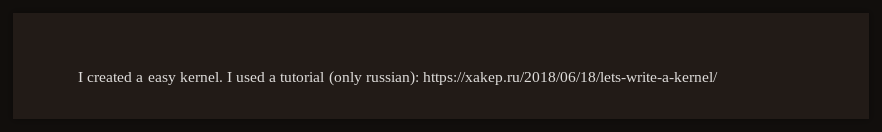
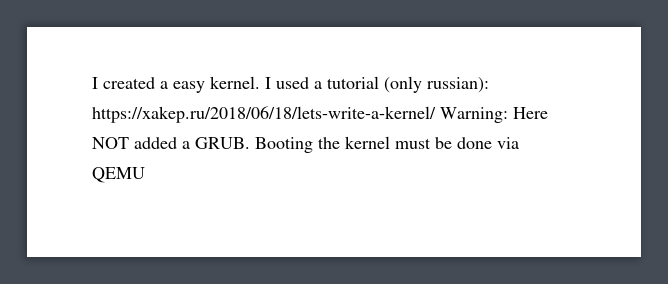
(719, 78) none -> [440,107,548,123] [92,136,519,153] [92,167,145,183] Warning: Here NOT added a GRUB. Booting the kernel must be done via QEMU

